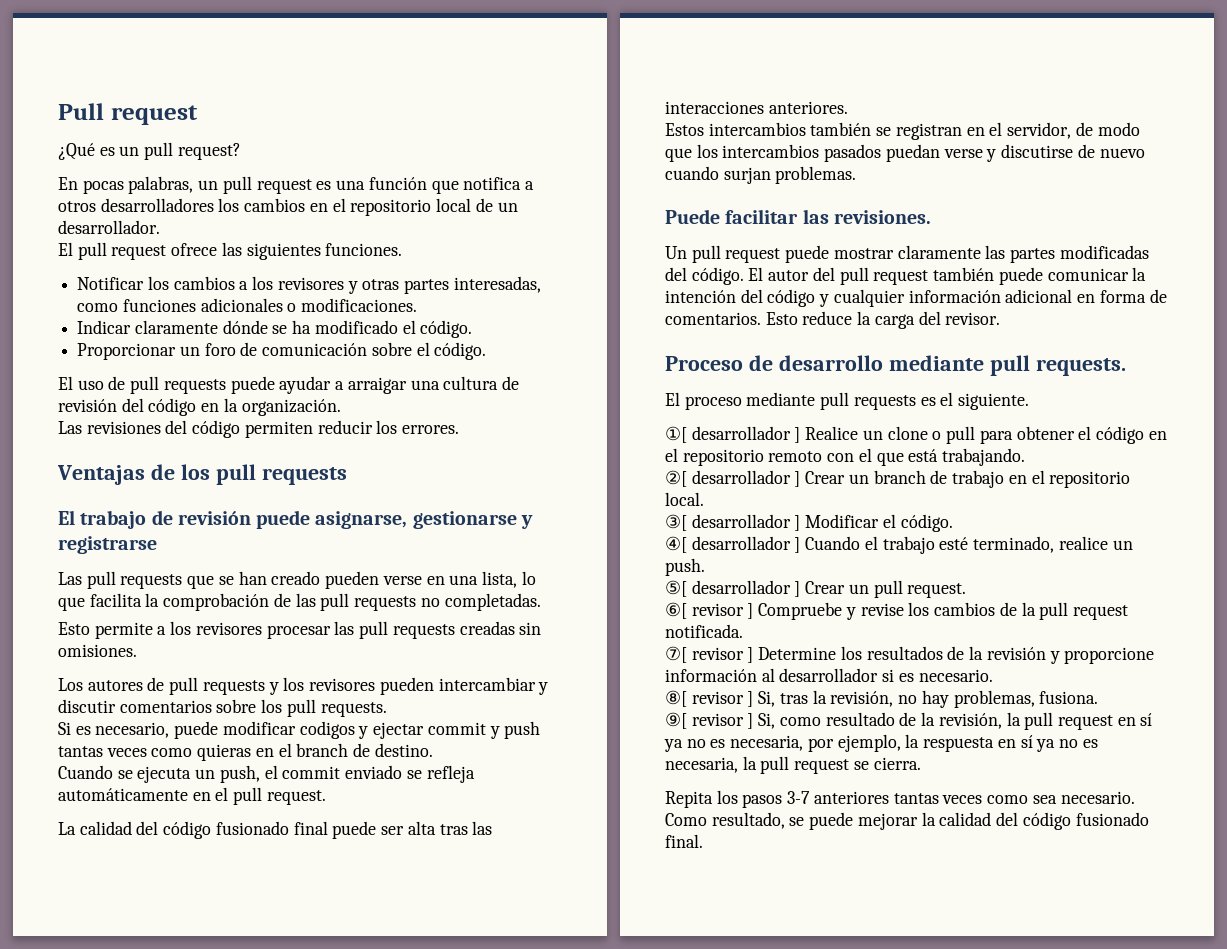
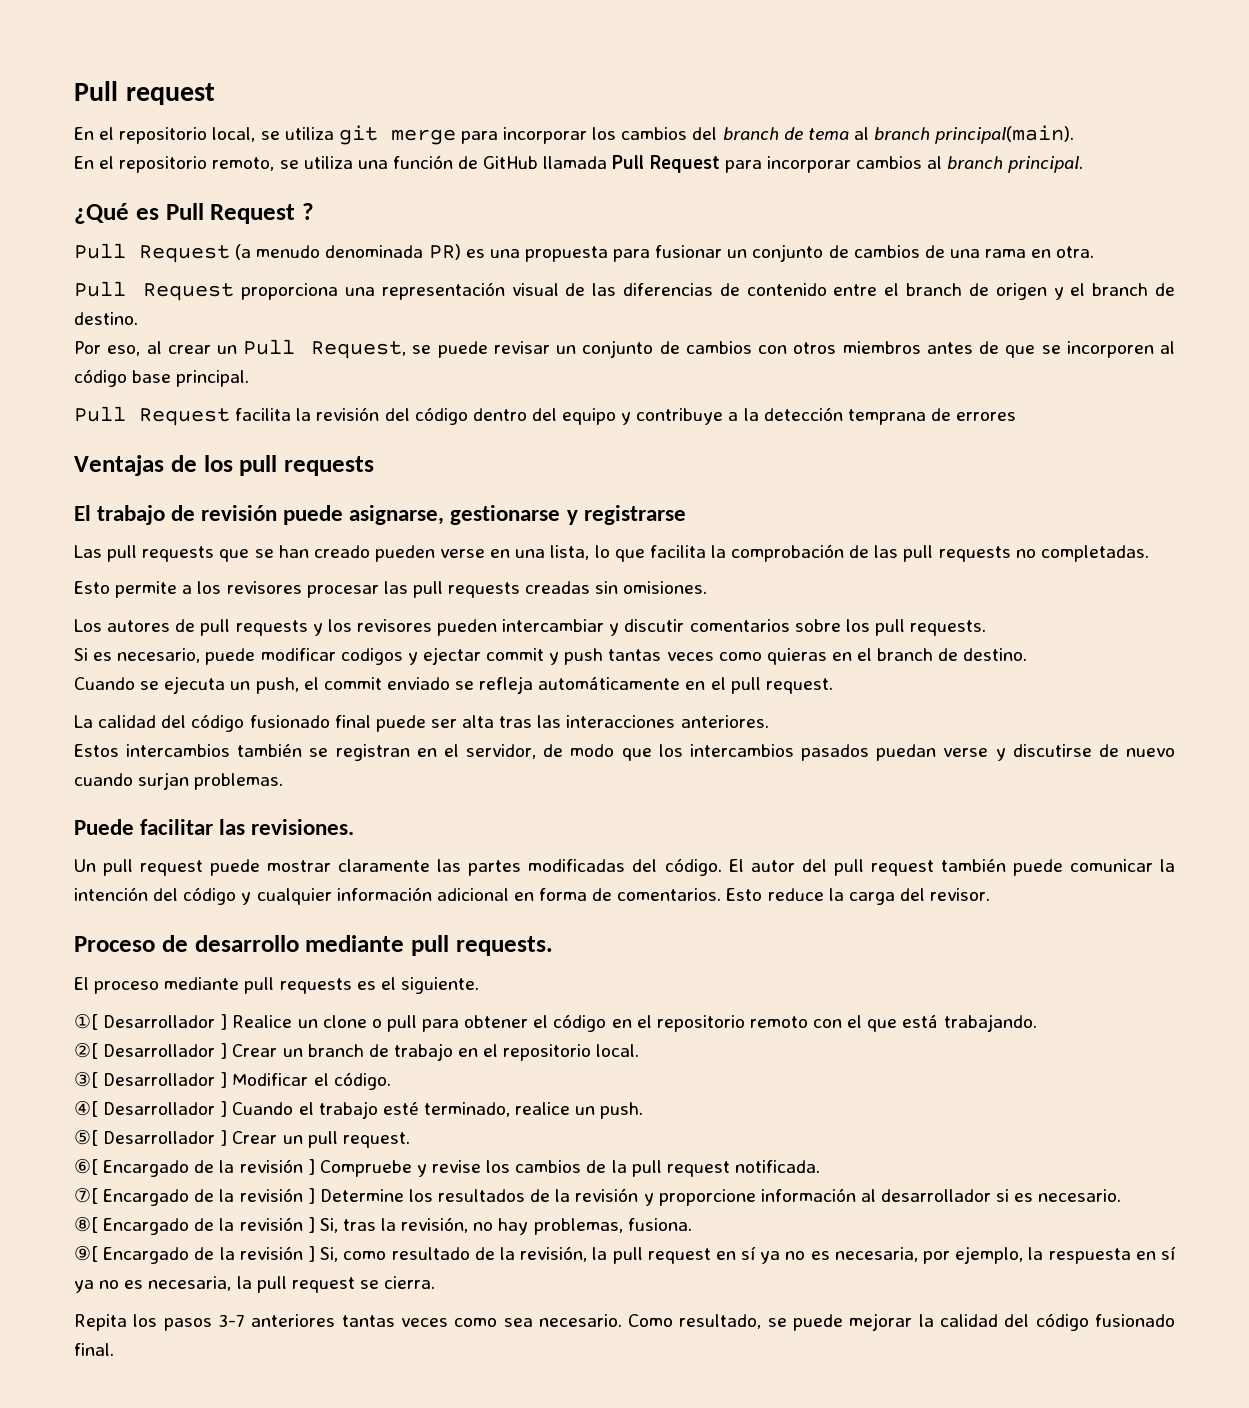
[58,142,241,160] [58,176,534,194] [58,198,518,216] [58,220,160,234] [58,242,403,260] [77,276,541,294] [77,298,418,312] [77,320,473,338] [77,342,487,360] [58,376,519,394] [58,398,341,416] [58,420,460,438] ¿Qué es un pull request? // En pocas palabras, un pull request es una función que notifica a otros desarrolladores los cambios en el repositorio local de un desarrollador. // El pull request ofrece las siguientes funciones. // Notificar los cambios a los revisores y otras partes interesadas, como funciones adicionales o modificaciones. // Indicar claramente dónde se ha modificado el código. // Proporcionar un foro de comunicación sobre el código. // El uso de pull requests puede ayudar a arraigar una cultura de revisión del código en la organización. // Las revisiones del código permiten reducir los errores. -> [74,125,1075,145] [74,155,1084,173] [74,203,314,224] [74,243,1095,263] [74,281,1175,301] [74,312,138,325] [74,339,1176,359] [74,369,250,387] [74,406,1017,426] En el repositorio local, se utiliza git merge para incorporar los cambios del branch de tema al branch principal(main). // En el repositorio remoto, se utiliza una función de GitHub llamada Pull Request para incorporar cambios al branch principal. // ¿Qué es Pull Request ? // Pull Request (a menudo denominada PR) es una propuesta para fusionar un conjunto de cambios de una rama en otra. // Pull Request proporciona una representación visual de las diferencias de contenido entre el branch de origen y el branch de destino. // Por eso, al crear un Pull Request, se puede revisar un conjunto de cambios con otros miembros antes de que se incorporen al código base principal. // Pull Request facilita la revisión del código dentro del equipo y contribuye a la detección temprana de errores
[691,426,791,440] desarrollador -> [103,1015,216,1028] Desarrollador
[691,470,791,484] desarrollador -> [103,1044,216,1057] Desarrollador
[691,514,791,528] desarrollador -> [103,1073,216,1086] Desarrollador
[691,536,791,550] desarrollador -> [103,1102,216,1115] Desarrollador
[691,580,791,594] desarrollador -> [103,1131,216,1144] Desarrollador
[691,603,744,616] revisor -> [103,1159,303,1177] Encargado de la revisión
[691,647,744,660] revisor -> [103,1188,303,1206] Encargado de la revisión
[691,691,744,704] revisor -> [103,1217,303,1235] Encargado de la revisión
[691,713,744,726] revisor -> [103,1246,303,1264] Encargado de la revisión

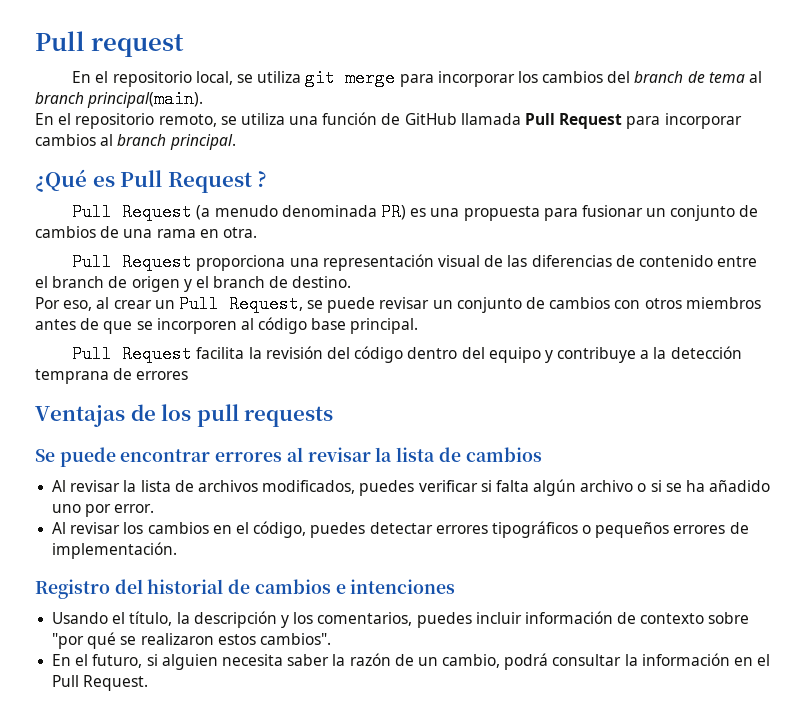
[74,505,686,525] [74,544,1149,562] [74,581,708,598] [74,619,987,636] [74,647,1028,665] [74,676,833,694] [74,714,769,732] [74,744,1175,761] [74,772,284,790] [74,819,355,835] [74,858,1176,876] [74,887,991,905] [74,935,553,956] [74,977,479,994] [74,1013,1037,1032] [74,1042,640,1061] [74,1071,391,1090] [74,1100,644,1119] [74,1129,410,1148] [74,1158,820,1177] [74,1187,1122,1206] [74,1216,692,1235] [74,1245,1177,1264] [74,1276,436,1293] [74,1313,1175,1331] [74,1343,114,1356] El trabajo de revisión puede asignarse, gestionarse y registrarse // Las pull requests que se han creado pueden verse en una lista, lo que facilita la comprobación de las pull requests no completadas. // Esto permite a los revisores procesar las pull requests creadas sin omisiones. // Los autores de pull requests y los revisores pueden intercambiar y discutir comentarios sobre los pull requests. // Si es necesario, puede modificar codigos y ejectar commit y push tantas veces como quieras en el branch de destino. // Cuando se ejecuta un push, el commit enviado se refleja automáticamente en el pull request. // La calidad del código fusionado final puede ser alta tras las interacciones anteriores. // Estos intercambios también se registran en el servidor, de modo que los intercambios pasados puedan verse y discutirse de nuevo cuando surjan problemas. // Puede facilitar las revisiones. // Un pull request puede mostrar claramente las partes modificadas del código. El autor del pull request también puede comunicar la intención del código y cualquier información adicional en forma de comentarios. Esto reduce la carga del revisor. // Proceso de desarrollo mediante pull requests. // El proceso mediante pull requests es el siguiente. // ①[ Desarrollador ] Realice un clone o pull para obtener el código en el repositorio remoto con el que está trabajando. // ②[ Desarrollador ] Crear un branch de trabajo en el repositorio local. // ③[ Desarrollador ] Modificar el código. // ④[ Desarrollador ] Cuando el trabajo esté terminado, realice un push. // ⑤[ Desarrollador ] Crear un pull request. // ⑥[ Encargado de la revisión ] Compruebe y revise los cambios de la pull request notificada. // ⑦[ Encargado de la revisión ] Determine los resultados de la revisión y proporcione información al desarrollador si es necesario. // ⑧[ Encargado de la revisión ] Si, tras la revisión, no hay problemas, fusiona. // ⑨[ Encargado de la revisión ] Si, como resultado de la revisión, la pull request en sí ya no es necesaria, por ejemplo, la respuesta en sí ya no es necesaria, la pull request se cierra. // Repita los pasos 3-7 anteriores tantas veces como sea necesario. Como resultado, se puede mejorar la calidad del código fusionado final. -> [35,447,542,467] [52,479,771,496] [52,504,155,517] [52,521,749,538] [52,542,178,559] [35,579,456,599] [52,611,750,628] [52,632,331,649] [52,653,771,670] [52,675,149,691] Se puede encontrar errores al revisar la lista de cambios // Al revisar la lista de archivos modificados, puedes verificar si falta algún archivo o si se ha añadido uno por error. // Al revisar los cambios en el código, puedes detectar errores tipográficos o pequeños errores de implementación. // Registro del historial de cambios e intenciones // Usando el título, la descripción y los comentarios, puedes incluir información de contexto sobre "por qué se realizaron estos cambios". // En el futuro, si alguien necesita saber la razón de un cambio, podrá consultar la información en el Pull Request.

